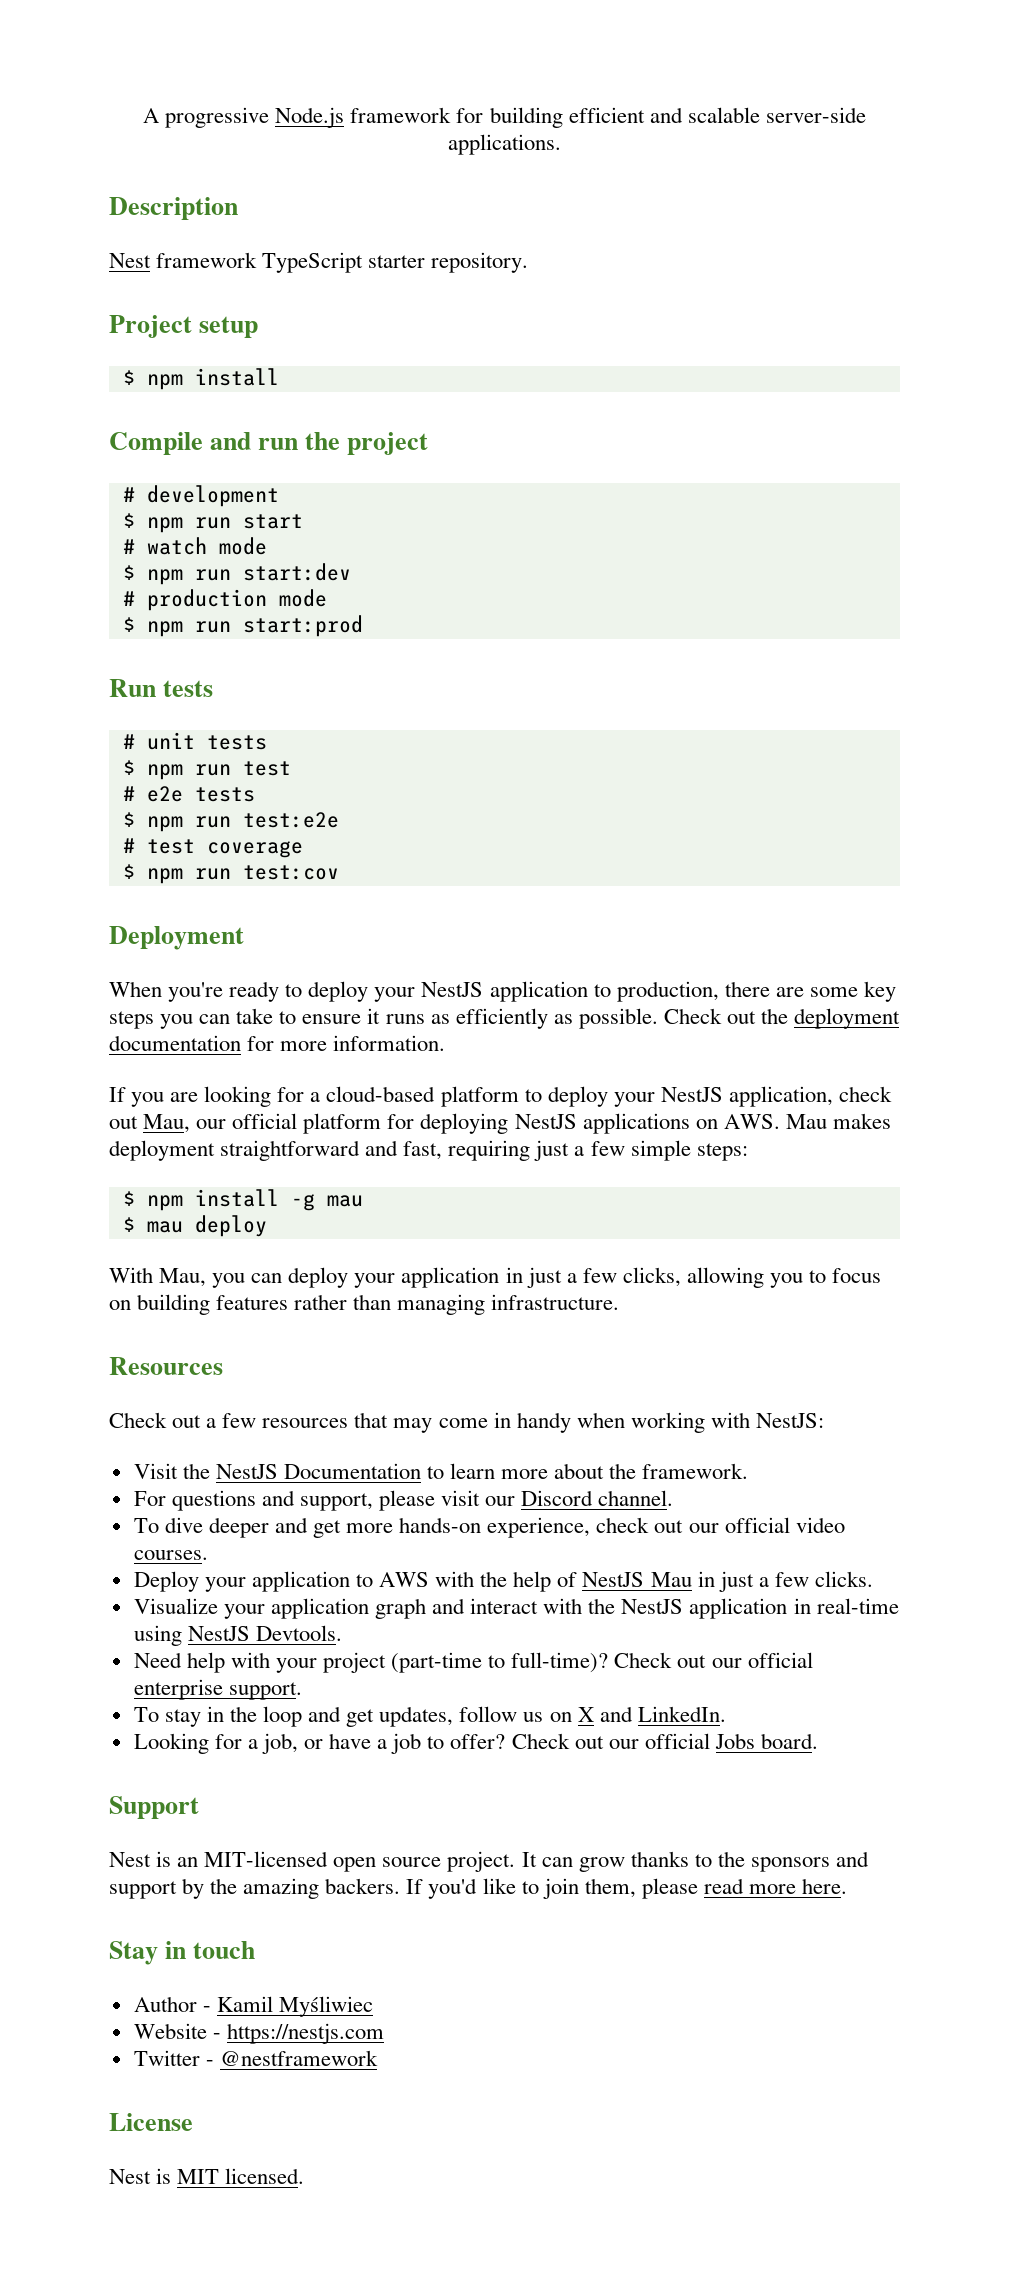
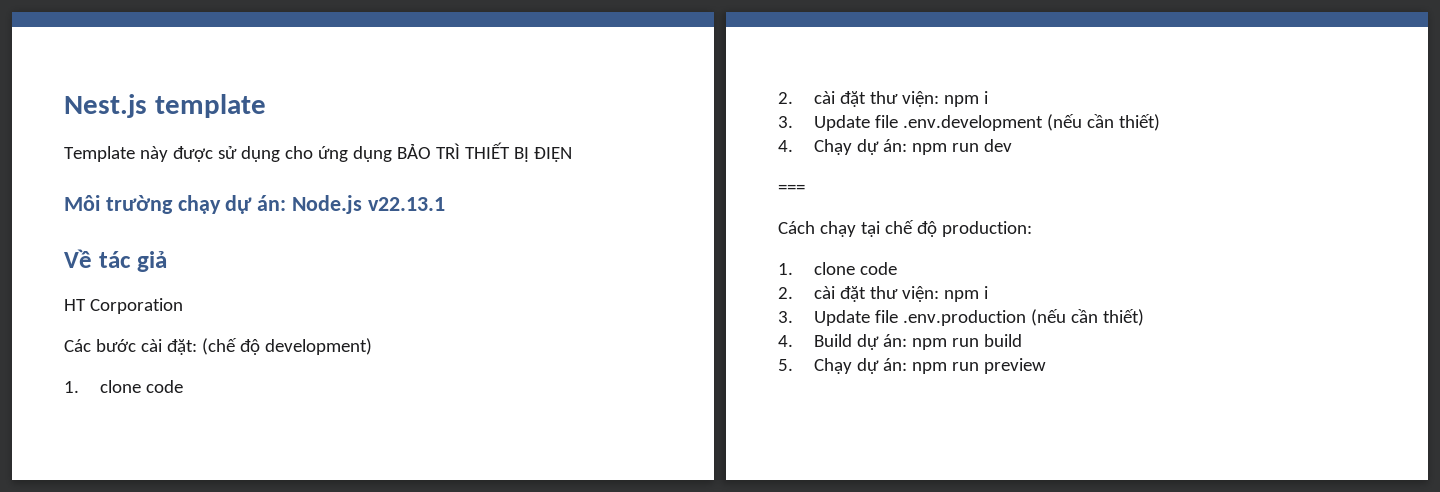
[143,107,866,128] [448,134,561,155] [109,197,238,220] [109,252,529,273] [109,315,259,338] [122,368,279,390] [109,432,429,455] [122,485,279,507] [122,513,303,533] [122,537,267,555] [122,563,351,585] [122,589,327,611] [122,615,363,637] [109,679,214,697] [122,732,267,750] [122,760,291,780] [122,786,255,802] [122,812,339,832] [122,838,303,858] [122,864,339,884] [109,926,244,950] [109,981,896,1002] [109,1008,901,1029] [109,1035,446,1051] [109,1086,892,1107] [109,1113,891,1134] [109,1140,748,1161] [122,1189,363,1211] [122,1215,267,1237] [109,1267,882,1288] [109,1294,620,1315] [109,1357,223,1375] [109,1412,824,1433] [133,1463,749,1479] [133,1490,674,1511] [133,1517,845,1538] [133,1550,208,1560] [133,1571,873,1592] [133,1598,899,1619] [133,1625,342,1646] [133,1652,813,1673] [133,1679,302,1700] [133,1706,726,1727] [133,1733,818,1754] [109,1796,199,1819] [109,1851,870,1872] [109,1878,848,1899] [109,1941,256,1965] [133,1996,373,2017] [133,2023,384,2044] [133,2050,378,2066] [109,2113,193,2131] [109,2168,305,2184] A progressive Node.js framework for building efficient and scalable server-side applications. // Description // Nest framework TypeScript starter repository. // Project setup // $ npm install // Compile and run the project // # development // $ npm run start // # watch mode // $ npm run start:dev // # production mode // $ npm run start:prod // Run tests // # unit tests // $ npm run test // # e2e tests // $ npm run test:e2e // # test coverage // $ npm run test:cov // Deployment // When you're ready to deploy your NestJS application to production, there are some key steps you can take to ensure it runs as efficiently as possible. Check out the deployment documentation for more information. // If you are looking for a cloud-based platform to deploy your NestJS application, check out Mau, our official platform for deploying NestJS applications on AWS. Mau makes deployment straightforward and fast, requiring just a few simple steps: // $ npm install -g mau // $ mau deploy // With Mau, you can deploy your application in just a few clicks, allowing you to focus on building features rather than managing infrastructure. // Resources // Check out a few resources that may come in handy when working with NestJS: // Visit the NestJS Documentation to learn more about the framework. // For questions and support, please visit our Discord channel. // To dive deeper and get more hands-on experience, check out our official video courses. // Deploy your application to AWS with the help of NestJS Mau in just a few clicks. // Visualize your application graph and interact with the NestJS application in real-time using NestJS Devtools. // Need help with your project (part-time to full-time)? Check out our official enterprise support. // To stay in the loop and get updates, follow us on X and LinkedIn. // Looking for a job, or have a job to offer? Check out our official Jobs board. // Support // Nest is an MIT-licensed open source project. It can grow thanks to the sponsors and support by the amazing backers. If you'd like to join them, please read more here. // Stay in touch // Author - Kamil Myśliwiec // Website - https://nestjs.com // Twitter - @nestframework // License // Nest is MIT licensed. -> [64,94,266,118] [64,142,572,162] [64,195,445,214] [64,249,167,272] [64,298,183,314] [64,338,372,355] [64,380,183,393] [778,91,988,107] [778,114,1160,131] [778,139,1012,155] [778,184,805,193] [778,220,1032,237] [778,262,897,275] [778,286,988,302] [778,309,1144,326] [778,334,1022,350] [778,358,1046,374] Nest.js template // Template này được sử dụng cho ứng dụng BẢO TRÌ THIẾT BỊ ĐIỆN // Môi trường chạy dự án: Node.js v22.13.1 // Về tác giả // HT Corporation // Các bước cài đặt: (chế độ development) // 1. clone code // 2. cài đặt thư viện: npm i // 3. Update file .env.development (nếu cần thiết) // 4. Chạy dự án: npm run dev // === // Cách chạy tại chế độ production: // 1. clone code // 2. cài đặt thư viện: npm i // 3. Update file .env.production (nếu cần thiết) // 4. Build dự án: npm run build // 5. Chạy dự án: npm run preview

